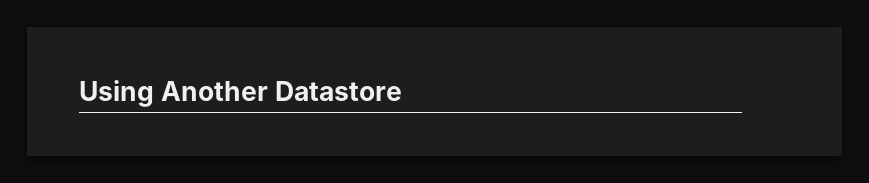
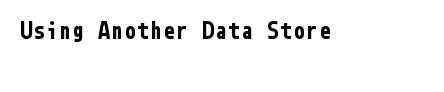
[275,81,403,101] Datastore -> [201,21,331,39] Data Store

